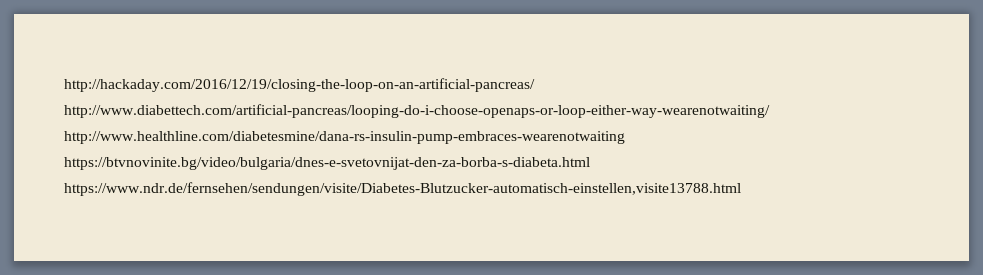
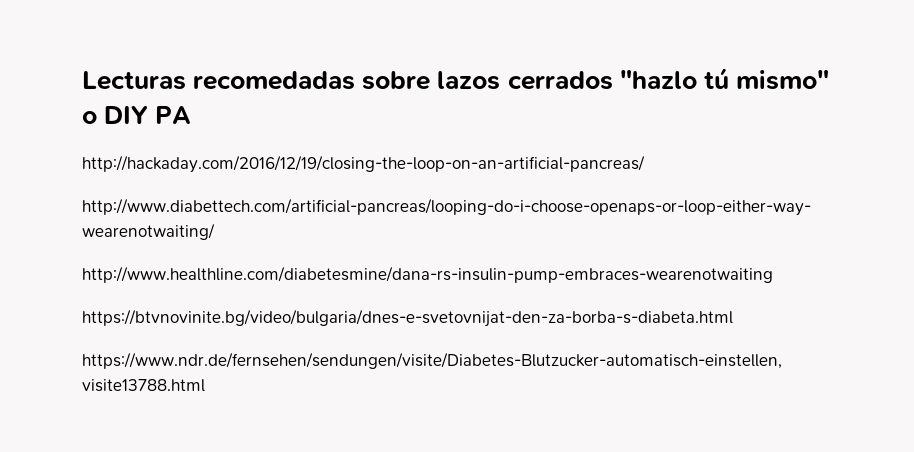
(64, 85) none -> [82,67,830,90] [82,106,192,124] Lecturas recomedadas sobre lazos cerrados "hazlo tú mismo" o DIY PA //

